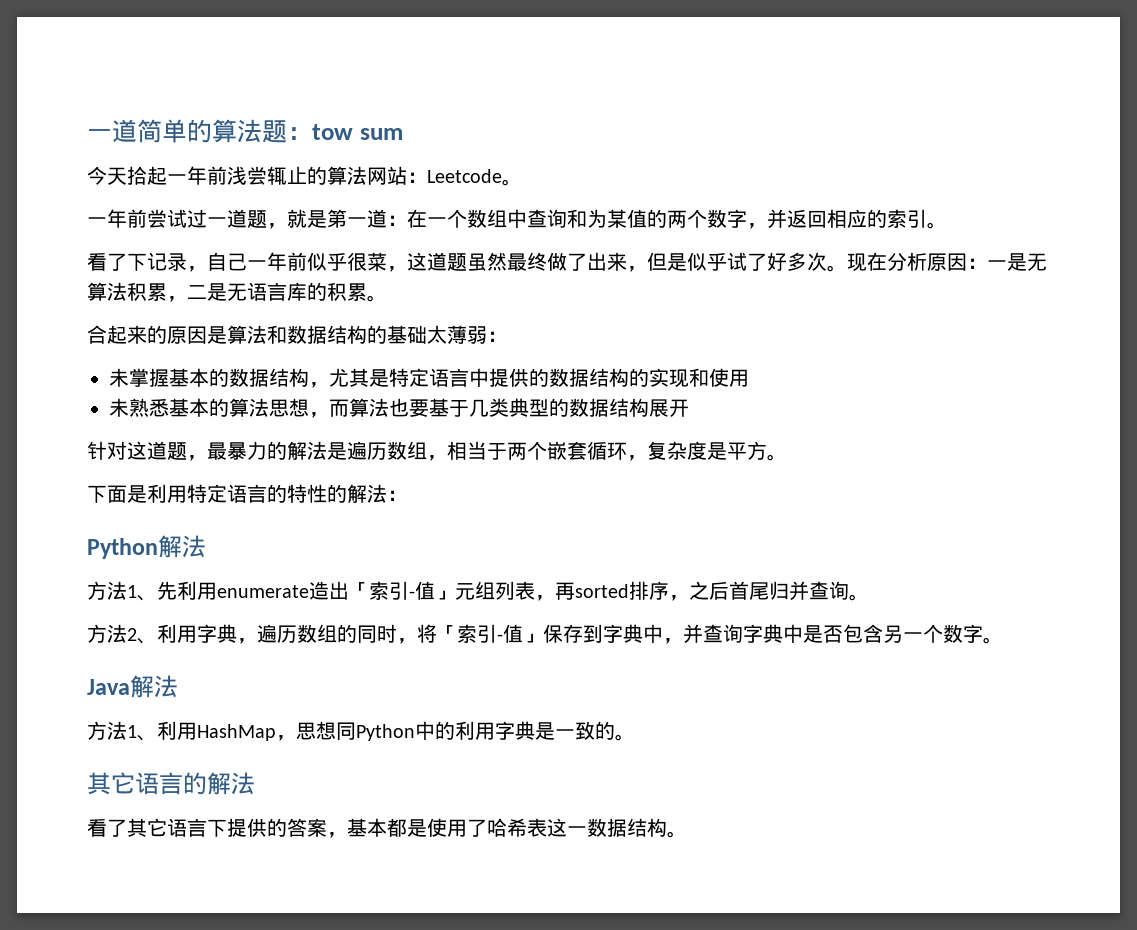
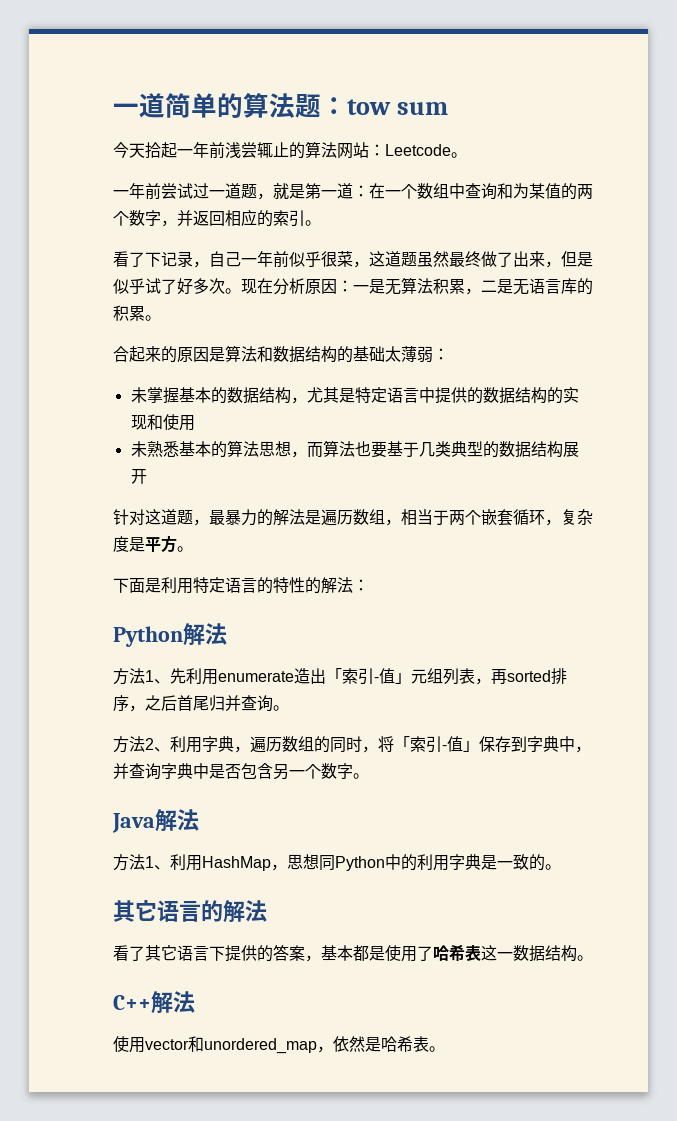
(687, 834) none -> [113,991,195,1014] [113,1036,445,1054] // C++解法 // 使用vector和unordered_map，依然是哈希表。

